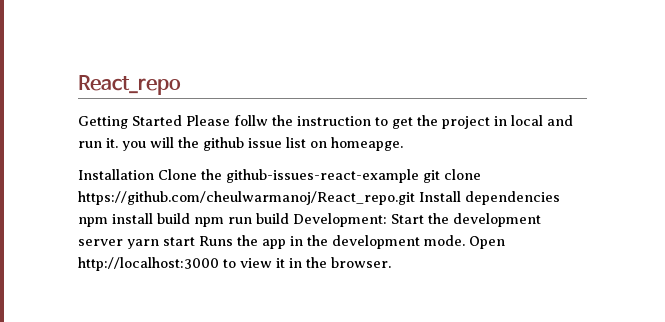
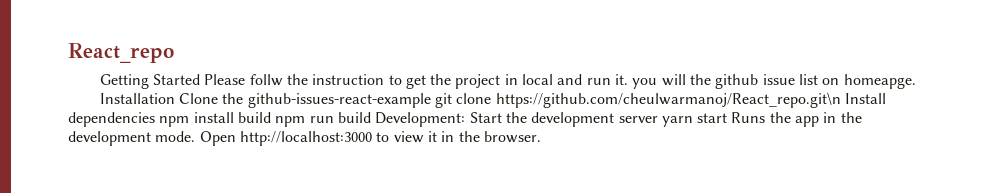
[78,191,415,205] https://github.com/cheulwarmanoj/React_repo.git -> [495,92,841,108] https://github.com/cheulwarmanoj/React_repo.git\n

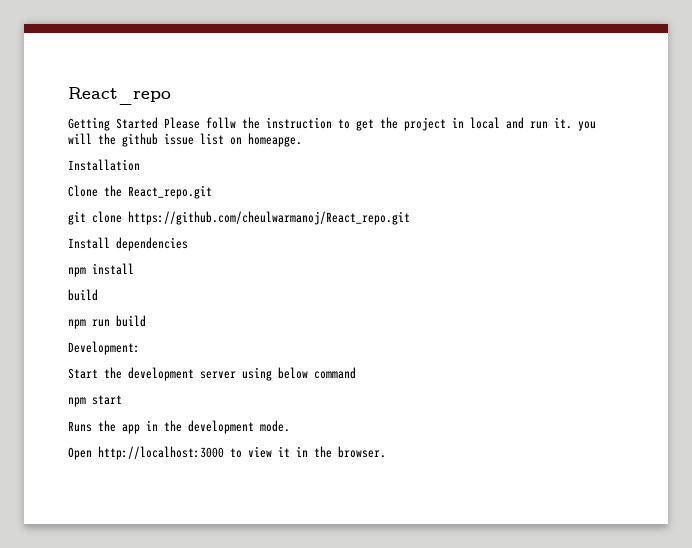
(175, 98) none -> (140, 165) //
[247,93,431,108] github-issues-react-example -> [128,185,212,199] React_repo.git //
[495,92,841,108] https://github.com/cheulwarmanoj/React_repo.git\n -> [128,211,410,225] https://github.com/cheulwarmanoj/React_repo.git //
(155, 119) none -> (188, 244) //
[237,112,271,123] build -> [68,289,98,301] // build //
(371, 117) none -> (146, 321) //
(466, 119) none -> (140, 348) //
[661,116,693,127] yarn -> [242,367,356,381] [68,397,86,407] using below command // npm
(728, 118) none -> (122, 400) //
(196, 136) none -> (290, 426) //

